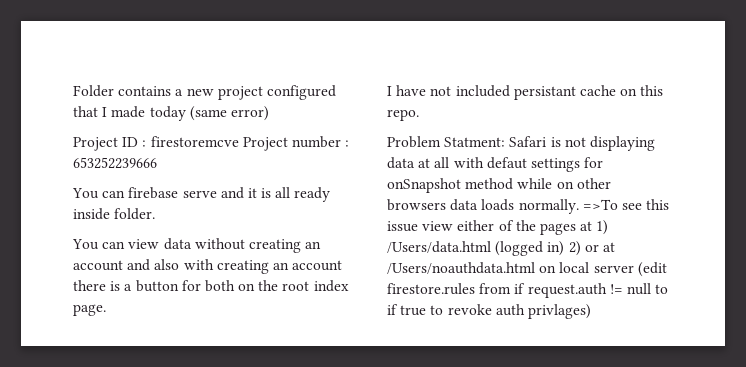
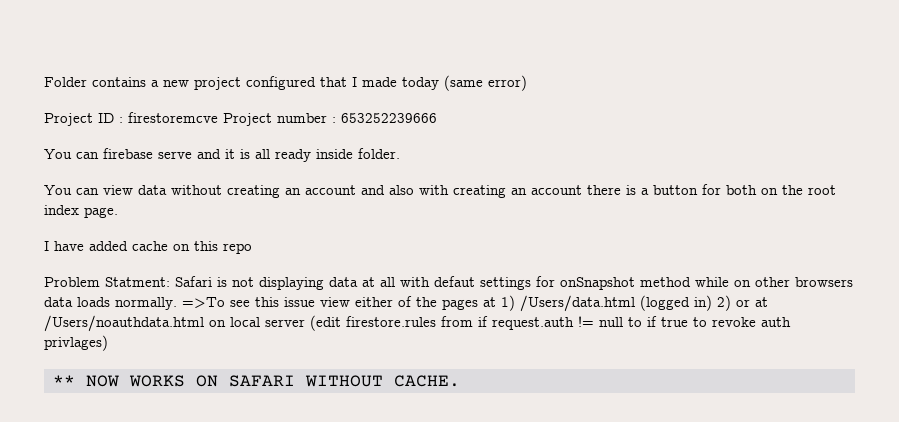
[430,85,576,100] not included persistant -> [89,241,128,251] added
[387,109,419,121] repo. -> [223,243,252,254] repo
(591, 311) none -> [53,375,460,387] // ** NOW WORKS ON SAFARI WITHOUT CACHE.

